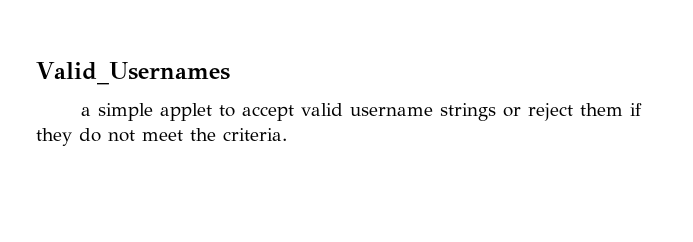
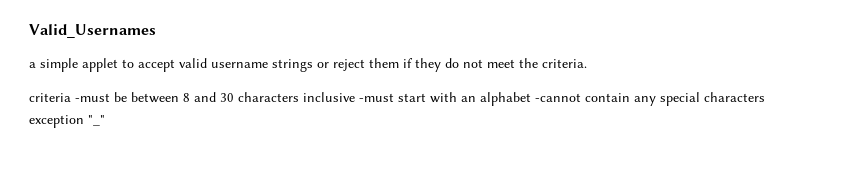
(287, 134) none -> [29,92,765,106] [29,115,105,128] // criteria -must be between 8 and 30 characters inclusive -must start with an alphabet -cannot contain any special characters exception "_"

